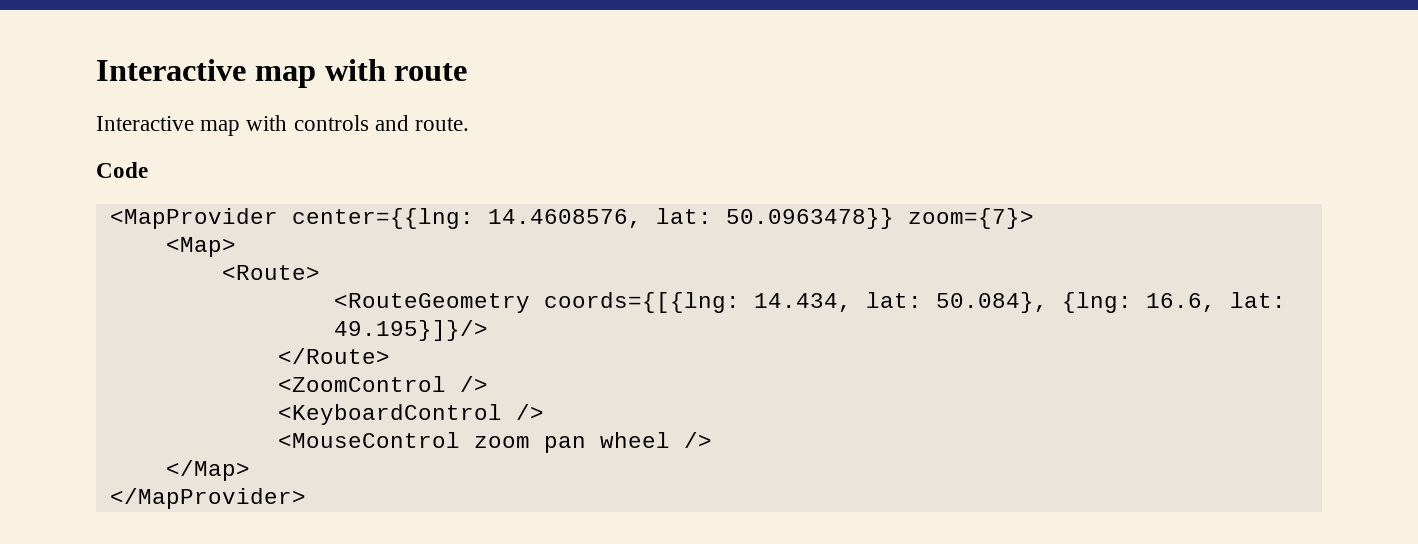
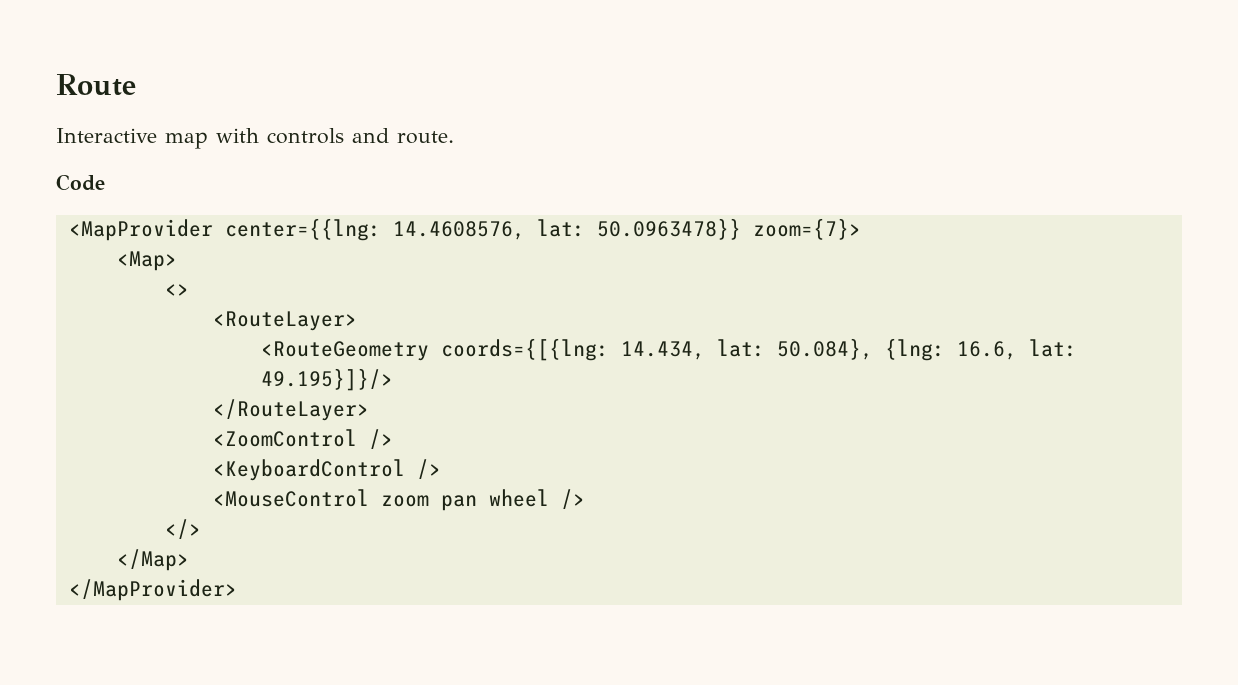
[96,59,468,88] Interactive map with route -> [56,74,136,96] Route
[221,265,320,280] <Route> -> [164,284,189,296] [212,311,357,331] <> // <RouteLayer>
[277,348,390,364] </Route> -> [212,399,369,421] </RouteLayer>
(712, 440) none -> [164,519,201,539] // </>

